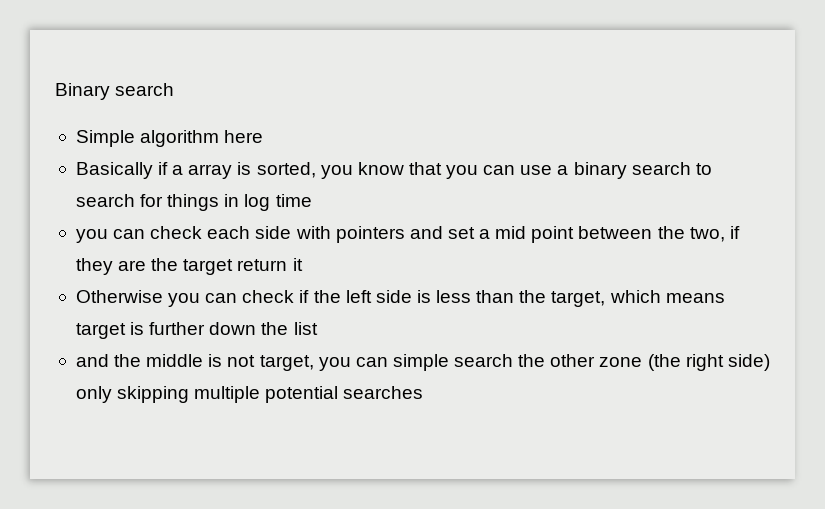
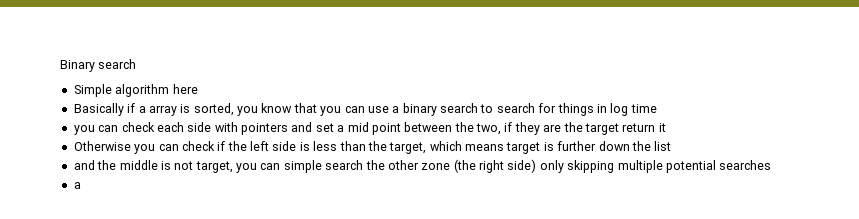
(424, 392) none -> [73,182,81,189] // a

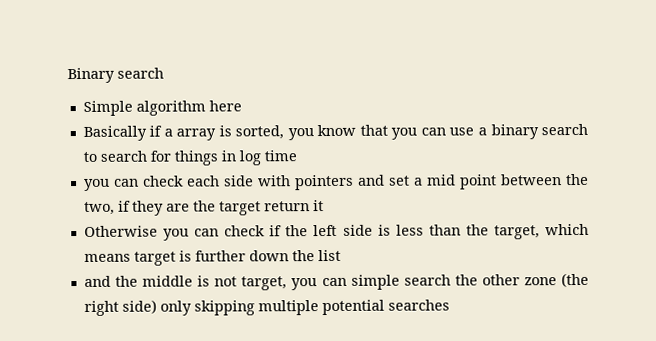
[73,182,81,189] // a -> (450, 305) none

